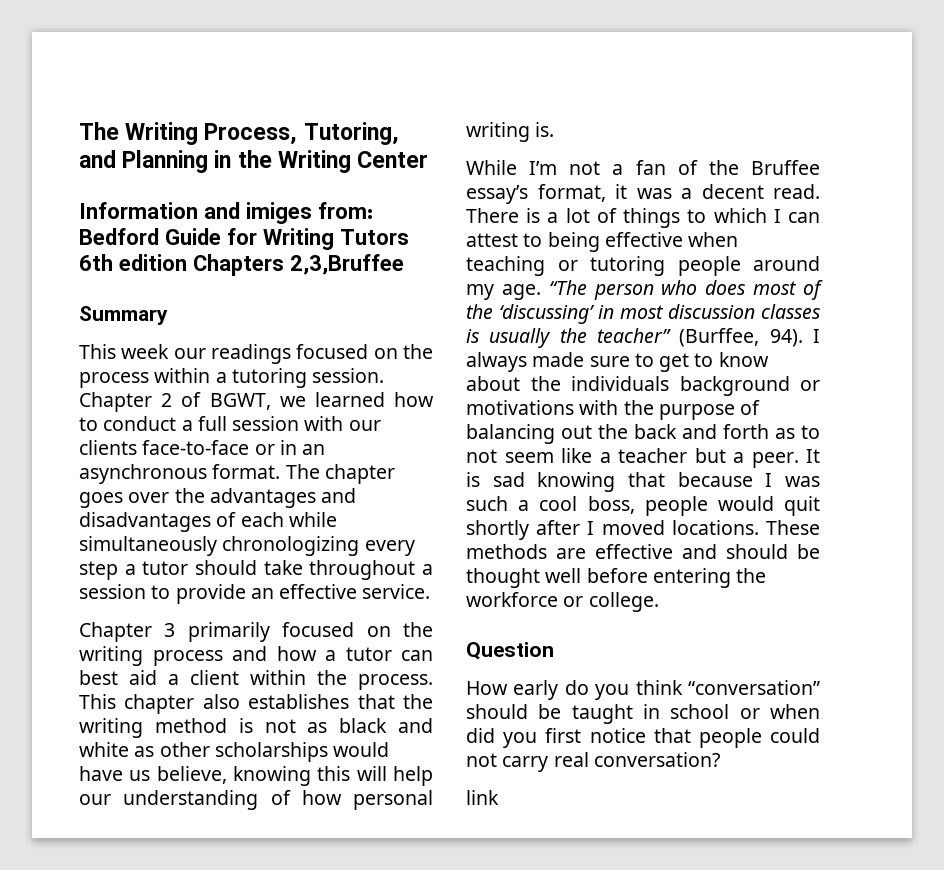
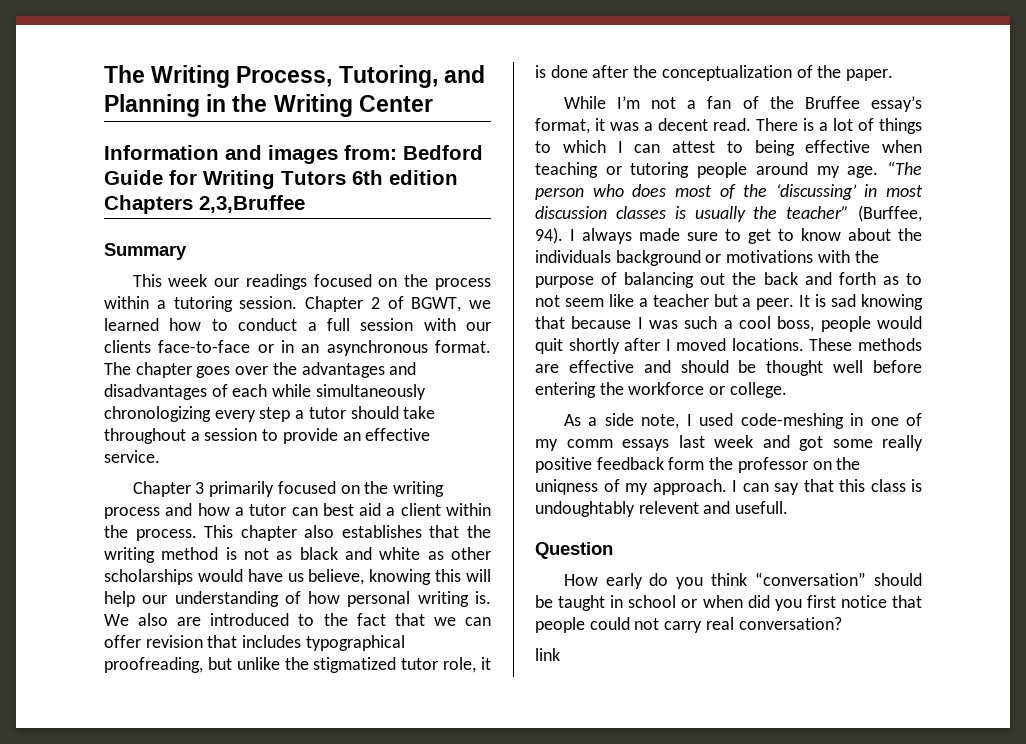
[246,202,312,224] imiges -> [268,145,338,164] images
(555, 129) none -> [104,613,491,626] [104,635,405,651] [104,657,491,673] [535,65,894,81] We also are introduced to the fact that we can offer revision that includes typographical proofreading, but unlike the stigmatized tutor role, it is done after the conceptualization of the paper.
(659, 602) none -> [563,413,922,429] [535,435,923,451] [535,457,861,473] [535,479,922,495] [535,501,789,517] // As a side note, I used code-meshing in one of my comm essays last week and got some really positive feedback form the professor on the uniqness of my approach. I can say that this class is undoughtably relevent and usefull.

